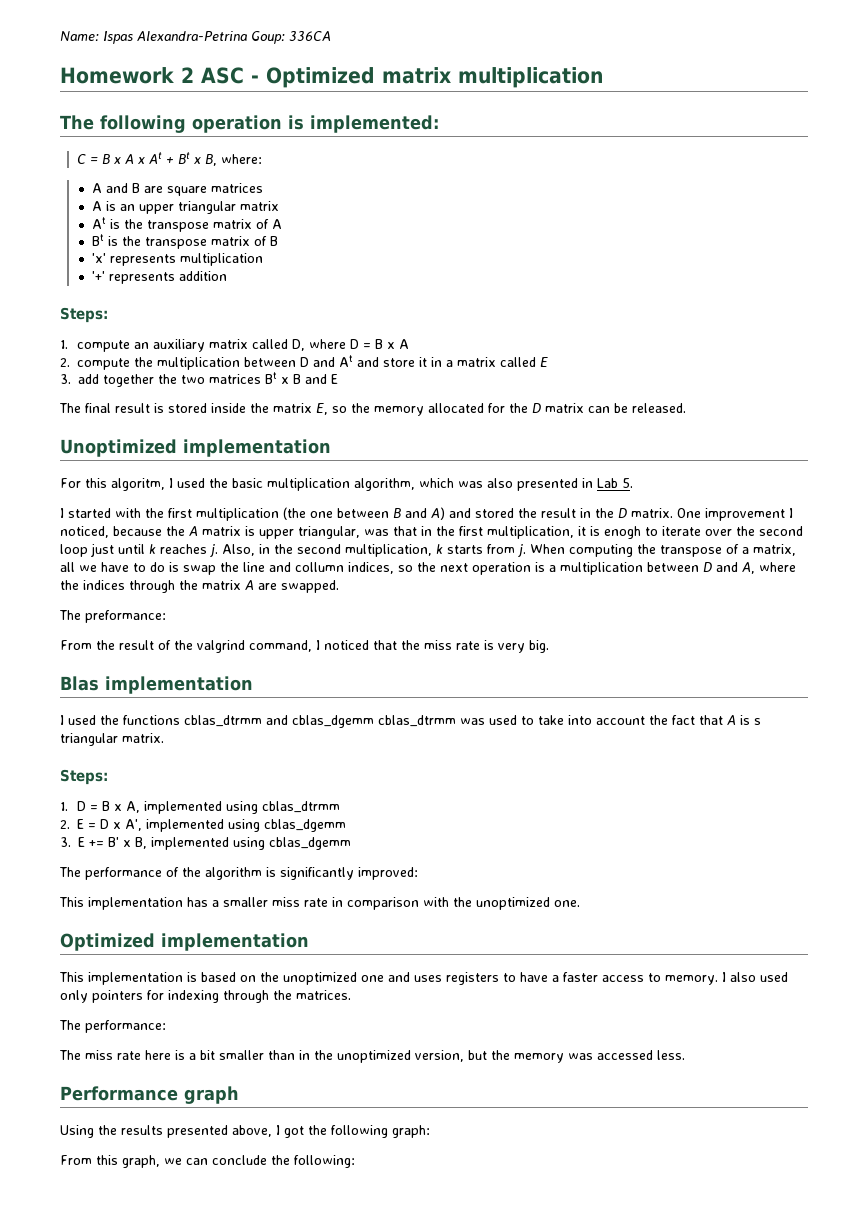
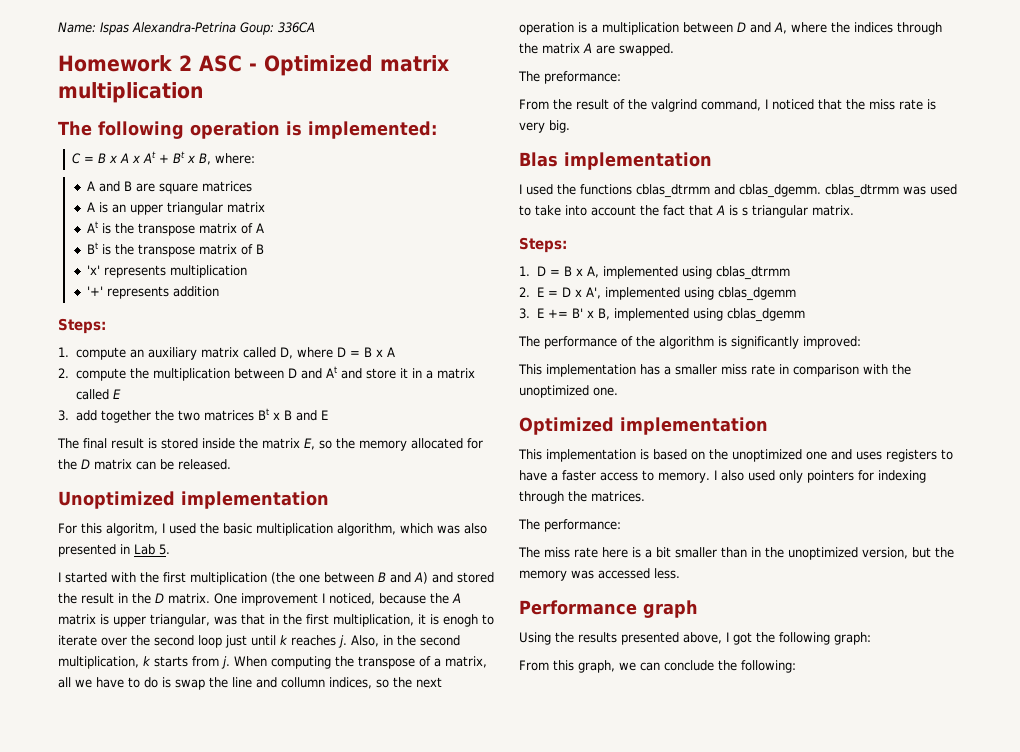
[292,715,374,728] cblas_dgemm -> [739,184,821,198] cblas_dgemm.

